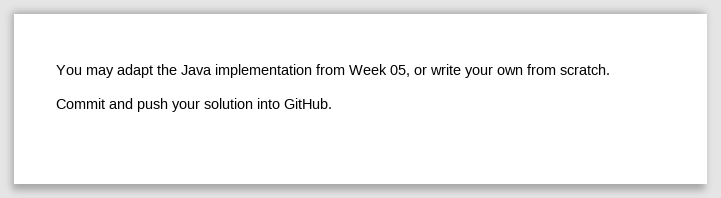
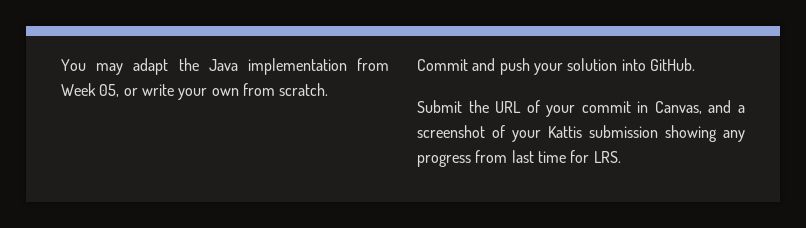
(332, 103) none -> [417,100,745,117] [417,125,745,142] [417,150,621,167] // Submit the URL of your commit in Canvas, and a screenshot of your Kattis submission showing any progress from last time for LRS.

